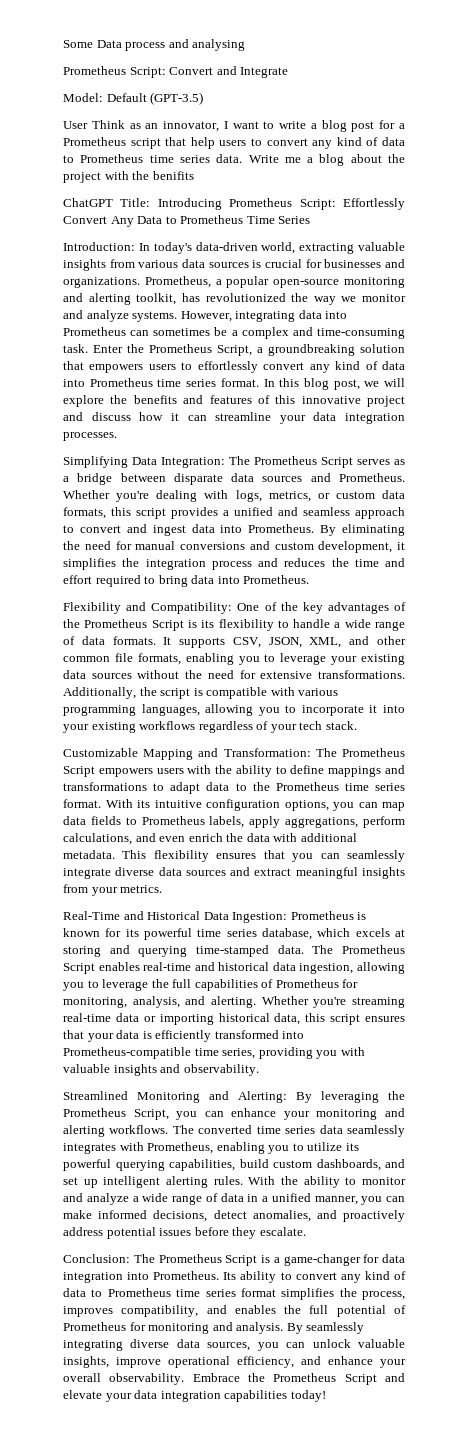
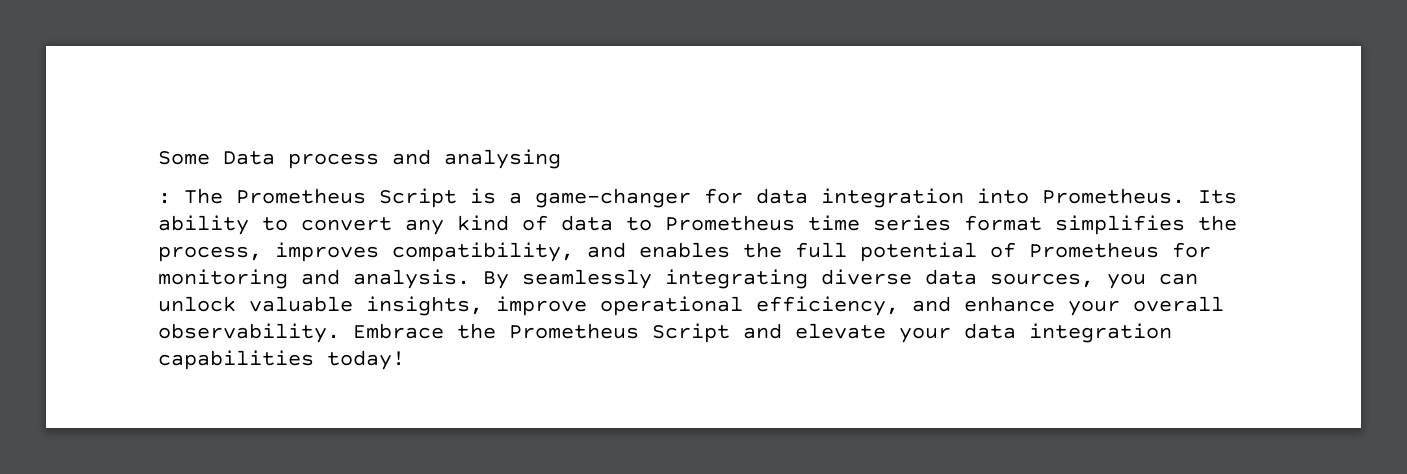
[63,66,289,78] [63,92,204,105] [63,120,406,132] [63,137,405,149] [63,154,406,166] [63,171,194,183] [63,198,405,210] [63,215,311,227] [63,242,405,254] [63,259,405,271] [63,276,406,288] [63,293,406,305] [63,310,348,322] [63,327,405,339] [63,344,405,356] [63,361,406,373] [63,378,405,390] [63,395,405,407] [63,412,405,424] [63,432,117,441] [63,456,405,468] [63,473,405,485] [63,490,405,502] [63,507,405,519] [63,524,405,536] [63,541,405,553] [63,558,405,570] [63,575,310,587] [63,602,406,614] [63,619,406,631] [63,636,406,648] [63,653,405,665] [63,670,406,679] [63,687,339,699] [63,704,405,716] [63,721,357,733] [63,748,405,760] [63,765,405,777] [63,782,405,794] [63,799,405,811] [63,816,405,828] [63,833,357,845] [63,850,405,862] [63,867,405,879] [63,884,163,896] [63,911,367,923] [63,928,405,940] [63,945,405,957] [63,962,405,974] [63,979,359,991] [63,996,405,1008] [63,1013,405,1025] [63,1030,305,1042] [63,1047,365,1059] [63,1064,259,1076] [63,1091,405,1103] [63,1108,405,1120] [63,1125,405,1137] [63,1142,359,1154] [63,1159,405,1171] [63,1176,406,1188] [63,1193,405,1205] [63,1210,405,1222] [63,1227,306,1239] [63,1254,130,1263] Prometheus Script: Convert and Integrate // Model: Default (GPT-3.5) // User Think as an innovator, I want to write a blog post for a Prometheus script that help users to convert any kind of data to Prometheus time series data. Write me a blog about the project with the benifits // ChatGPT Title: Introducing Prometheus Script: Effortlessly Convert Any Data to Prometheus Time Series // Introduction: In today's data-driven world, extracting valuable insights from various data sources is crucial for businesses and organizations. Prometheus, a popular open-source monitoring and alerting toolkit, has revolutionized the way we monitor and analyze systems. However, integrating data into Prometheus can sometimes be a complex and time-consuming task. Enter the Prometheus Script, a groundbreaking solution that empowers users to effortlessly convert any kind of data into Prometheus time series format. In this blog post, we will explore the benefits and features of this innovative project and discuss how it can streamline your data integration processes. // Simplifying Data Integration: The Prometheus Script serves as a bridge between disparate data sources and Prometheus. Whether you're dealing with logs, metrics, or custom data formats, this script provides a unified and seamless approach to convert and ingest data into Prometheus. By eliminating the need for manual conversions and custom development, it simplifies the integration process and reduces the time and effort required to bring data into Prometheus. // Flexibility and Compatibility: One of the key advantages of the Prometheus Script is its flexibility to handle a wide range of data formats. It supports CSV, JSON, XML, and other common file formats, enabling you to leverage your existing data sources without the need for extensive transformations. Additionally, the script is compatible with various programming languages, allowing you to incorporate it into your existing workflows regardless of your tech stack. // Customizable Mapping and Transformation: The Prometheus Script empowers users with the ability to define mappings and transformations to adapt data to the Prometheus time series format. With its intuitive configuration options, you can map data fields to Prometheus labels, apply aggregations, perform calculations, and even enrich the data with additional metadata. This flexibility ensures that you can seamlessly integrate diverse data sources and extract meaningful insights from your metrics. // Real-Time and Historical Data Ingestion: Prometheus is known for its powerful time series database, which excels at storing and querying time-stamped data. The Prometheus Script enables real-time and historical data ingestion, allowing you to leverage the full capabilities of Prometheus for monitoring, analysis, and alerting. Whether you're streaming real-time data or importing historical data, this script ensures that your data is efficiently transformed into Prometheus-compatible time series, providing you with valuable insights and observability. // Streamlined Monitoring and Alerting: By leveraging the Prometheus Script, you can enhance your monitoring and alerting workflows. The converted time series data seamlessly integrates with Prometheus, enabling you to utilize its powerful querying capabilities, build custom dashboards, and set up intelligent alerting rules. With the ability to monitor and analyze a wide range of data in a unified manner, you can make informed decisions, detect anomalies, and proactively address potential issues before they escalate. // Conclusion: -> [158,192,171,204] :

